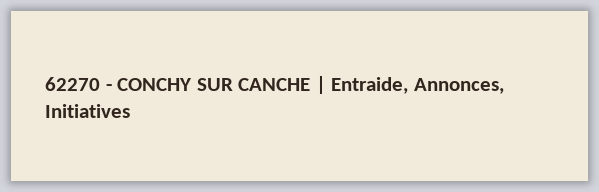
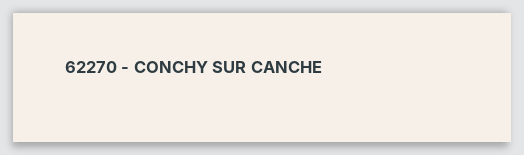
[315,76,504,94] [45,104,130,118] | Entraide, Annonces, Initiatives -> (322, 67) none

